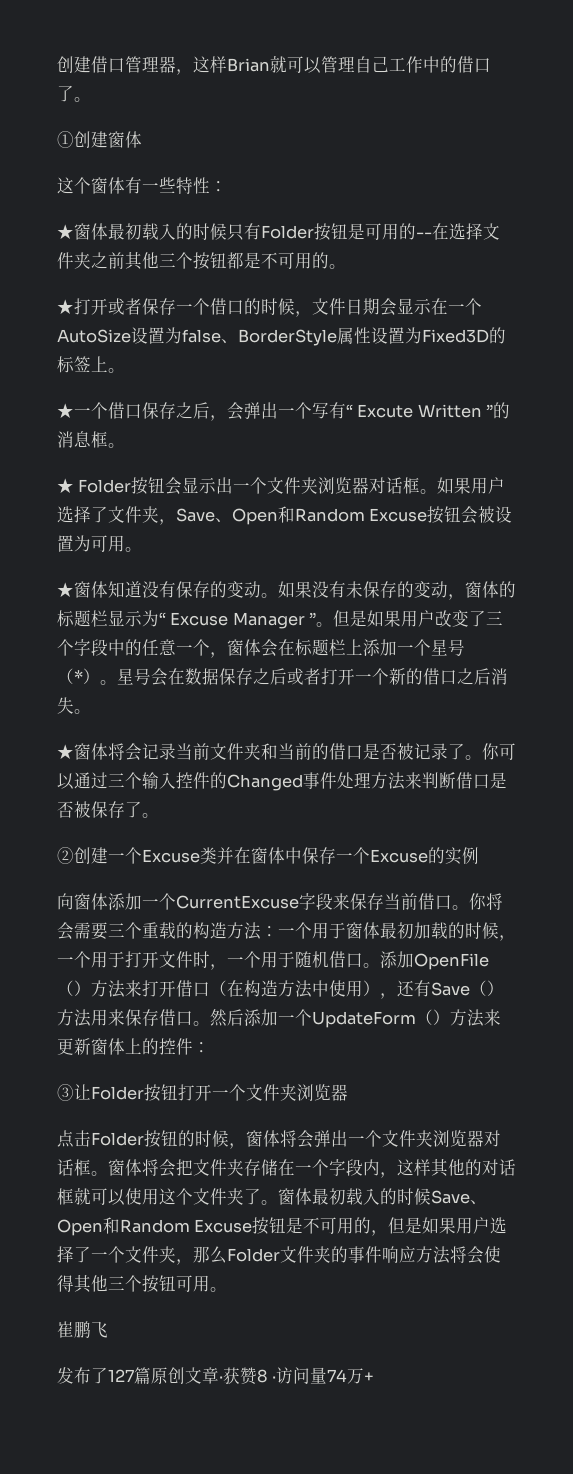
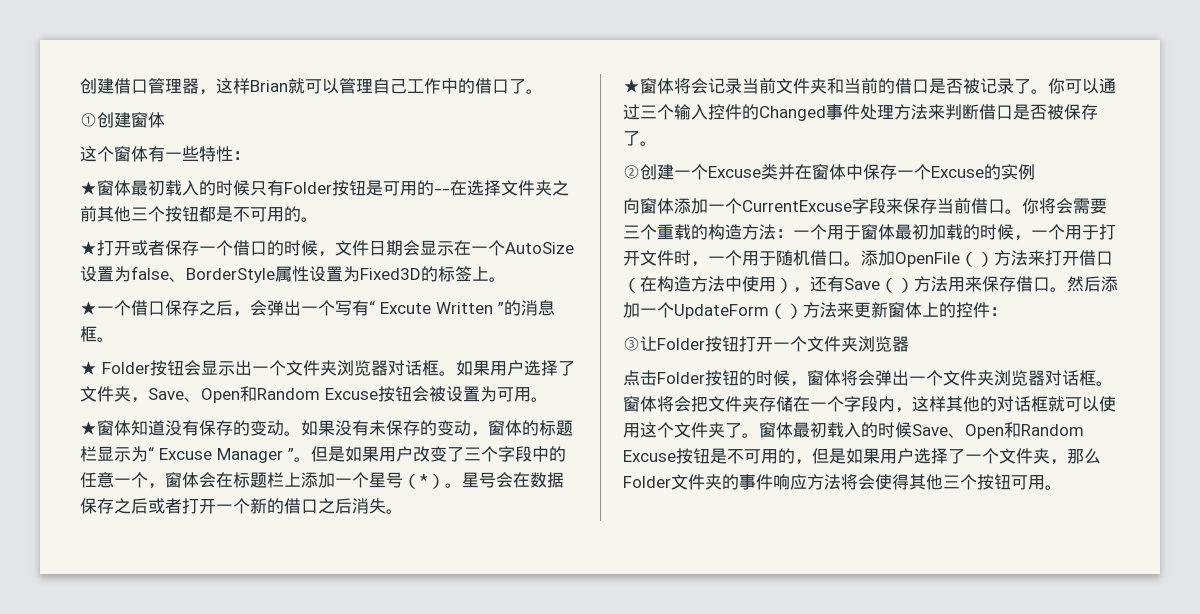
[57,1321,108,1338] [57,1367,375,1385] // 崔鹏飞 // 发布了127篇原创文章·获赞8 ·访问量74万+ -> (1062, 487) none

